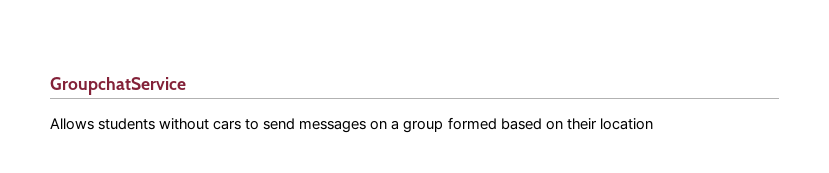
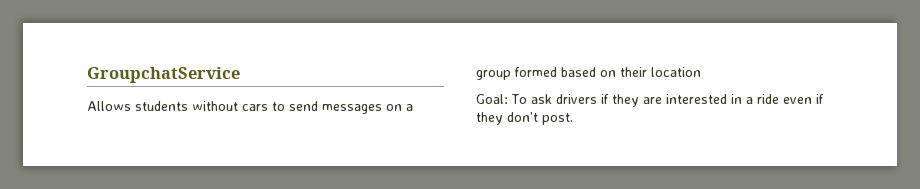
(653, 124) none -> [476,94,824,107] [476,112,573,125] // Goal: To ask drivers if they are interested in a ride even if they don’t post.

